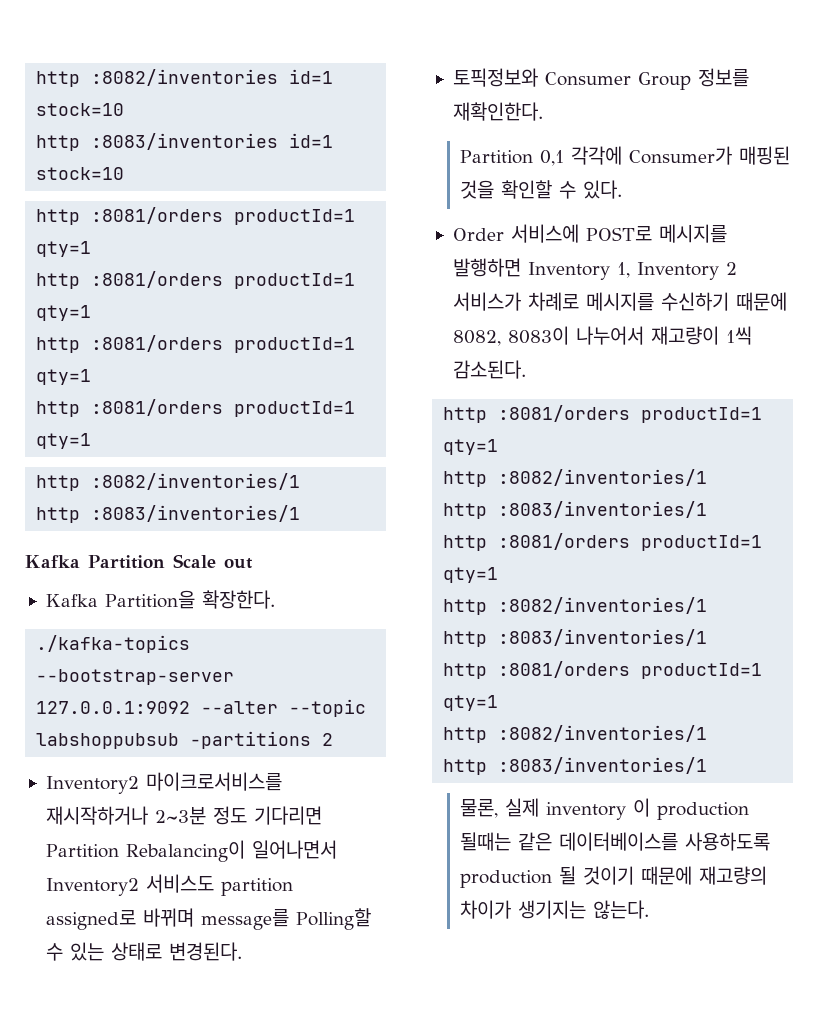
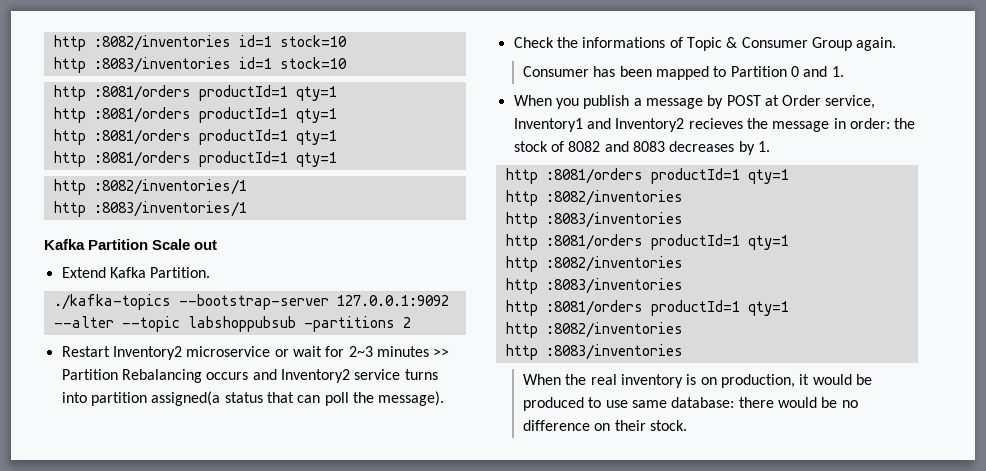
[45,590,275,609] Kafka Partition을 확장한다. -> [61,267,211,278] Extend Kafka Partition.
[45,772,282,794] [45,806,322,825] [45,840,337,862] [45,874,293,896] [45,908,371,930] [45,942,242,961] [452,68,749,90] [452,102,543,121] [459,146,790,166] [459,180,622,199] [452,224,727,243] [452,258,737,280] [452,292,787,311] [452,326,752,346] [452,360,526,379] [443,405,763,423] [443,439,499,455] [443,469,708,487] [443,501,708,519] [443,533,763,551] [443,567,499,583] [443,597,708,615] [443,629,708,647] [443,661,763,679] [443,695,499,711] [443,725,708,743] [443,757,708,775] [459,798,749,820] [459,832,770,851] [459,866,767,888] [459,900,649,919] Inventory2 마이크로서비스를 재시작하거나 2~3분 정도 기다리면 Partition Rebalancing이 일어나면서 Inventory2 서비스도 partition assigned로 바뀌며 message를 Polling할 수 있는 상태로 변경된다. // 토픽정보와 Consumer Group 정보를 재확인한다. // Partition 0,1 각각에 Consumer가 매핑된 것을 확인할 수 있다. // Order 서비스에 POST로 메시지를 발행하면 Inventory 1, Inventory 2 서비스가 차례로 메시지를 수신하기 때문에 8082, 8083이 나누어서 재고량이 1씩 감소된다. // http :8081/orders productId=1 qty=1 // http :8082/inventories/1 // http :8083/inventories/1 // http :8081/orders productId=1 qty=1 // http :8082/inventories/1 // http :8083/inventories/1 // http :8081/orders productId=1 qty=1 // http :8082/inventories/1 // http :8083/inventories/1 // 물론, 실제 inventory 이 production 될때는 같은 데이터베이스를 사용하도록 production 될 것이기 때문에 재고량의 차이가 생기지는 않는다. -> [61,346,450,360] [61,369,438,383] [61,391,445,406] [513,37,897,51] [523,66,844,80] [513,95,876,109] [513,118,916,132] [513,141,770,155] [505,168,789,184] [505,190,683,206] [505,212,683,228] [505,234,789,250] [505,256,683,272] [505,278,683,294] [505,300,789,316] [505,322,683,338] [505,344,683,360] [523,374,872,388] [523,397,858,411] [523,420,688,431] Restart Inventory2 microservice or wait for 2~3 minutes >> Partition Rebalancing occurs and Inventory2 service turns into partition assigned(a status that can poll the message). // Check the informations of Topic & Consumer Group again. // Consumer has been mapped to Partition 0 and 1. // When you publish a message by POST at Order service, Inventory1 and Inventory2 recieves the message in order: the stock of 8082 and 8083 decreases by 1. // http :8081/orders productId=1 qty=1 // http :8082/inventories // http :8083/inventories // http :8081/orders productId=1 qty=1 // http :8082/inventories // http :8083/inventories // http :8081/orders productId=1 qty=1 // http :8082/inventories // http :8083/inventories // When the real inventory is on production, it would be produced to use same database: there would be no difference on their stock.

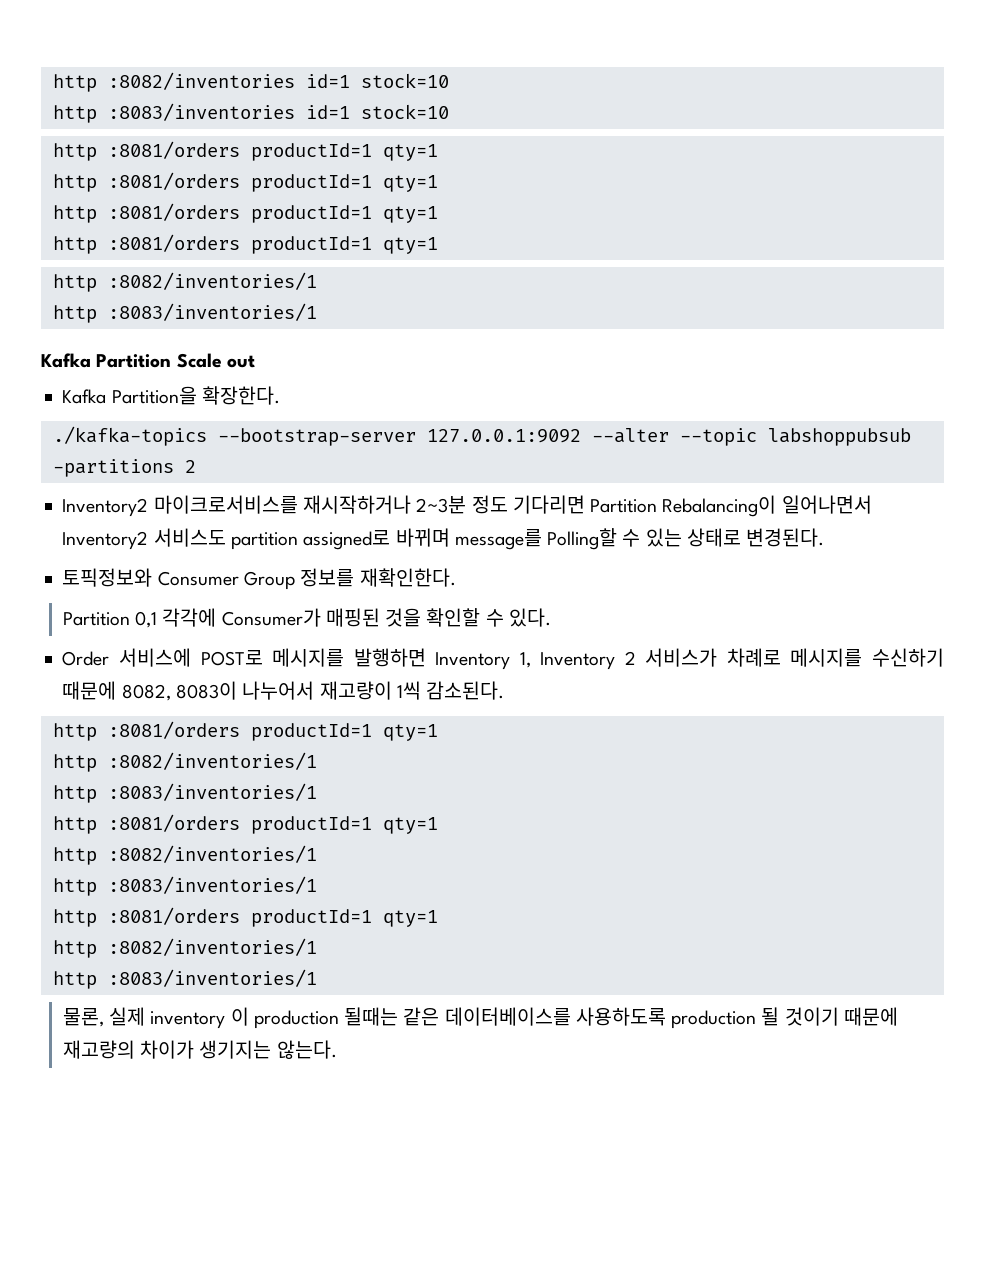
[61,267,211,278] Extend Kafka Partition. -> [62,386,280,405] Kafka Partition을 확장한다.
[61,346,450,360] [61,369,438,383] [61,391,445,406] [513,37,897,51] [523,66,844,80] [513,95,876,109] [513,118,916,132] [513,141,770,155] [505,168,789,184] [505,190,683,206] [505,212,683,228] [505,234,789,250] [505,256,683,272] [505,278,683,294] [505,300,789,316] [505,322,683,338] [505,344,683,360] [523,374,872,388] [523,397,858,411] [523,420,688,431] Restart Inventory2 microservice or wait for 2~3 minutes >> Partition Rebalancing occurs and Inventory2 service turns into partition assigned(a status that can poll the message). // Check the informations of Topic & Consumer Group again. // Consumer has been mapped to Partition 0 and 1. // When you publish a message by POST at Order service, Inventory1 and Inventory2 recieves the message in order: the stock of 8082 and 8083 decreases by 1. // http :8081/orders productId=1 qty=1 // http :8082/inventories // http :8083/inventories // http :8081/orders productId=1 qty=1 // http :8082/inventories // http :8083/inventories // http :8081/orders productId=1 qty=1 // http :8082/inventories // http :8083/inventories // When the real inventory is on production, it would be produced to use same database: there would be no difference on their stock. -> [62,495,872,517] [62,528,825,550] [62,568,456,590] [62,608,551,628] [62,648,945,670] [62,681,505,701] [52,721,438,741] [52,752,317,772] [52,783,317,803] [52,814,438,834] [52,845,317,865] [52,876,317,896] [52,907,438,927] [52,938,317,958] [52,969,317,989] [62,1007,898,1029] [62,1040,337,1059] Inventory2 마이크로서비스를 재시작하거나 2~3분 정도 기다리면 Partition Rebalancing이 일어나면서 Inventory2 서비스도 partition assigned로 바뀌며 message를 Polling할 수 있는 상태로 변경된다. // 토픽정보와 Consumer Group 정보를 재확인한다. // Partition 0,1 각각에 Consumer가 매핑된 것을 확인할 수 있다. // Order 서비스에 POST로 메시지를 발행하면 Inventory 1, Inventory 2 서비스가 차례로 메시지를 수신하기 때문에 8082, 8083이 나누어서 재고량이 1씩 감소된다. // http :8081/orders productId=1 qty=1 // http :8082/inventories/1 // http :8083/inventories/1 // http :8081/orders productId=1 qty=1 // http :8082/inventories/1 // http :8083/inventories/1 // http :8081/orders productId=1 qty=1 // http :8082/inventories/1 // http :8083/inventories/1 // 물론, 실제 inventory 이 production 될때는 같은 데이터베이스를 사용하도록 production 될 것이기 때문에 재고량의 차이가 생기지는 않는다.

